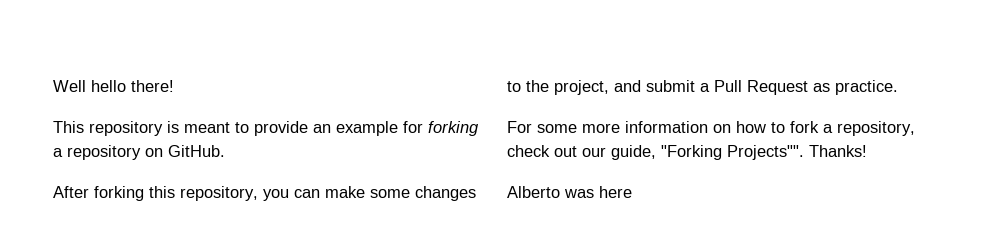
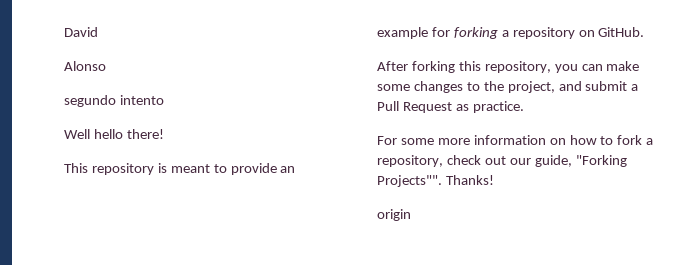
(53, 86) none -> [64,27,98,37] [64,61,106,71] [64,95,164,107] David // Alonso // segundo intento //
[507,186,632,198] Alberto was here -> [377,209,411,221] origin

